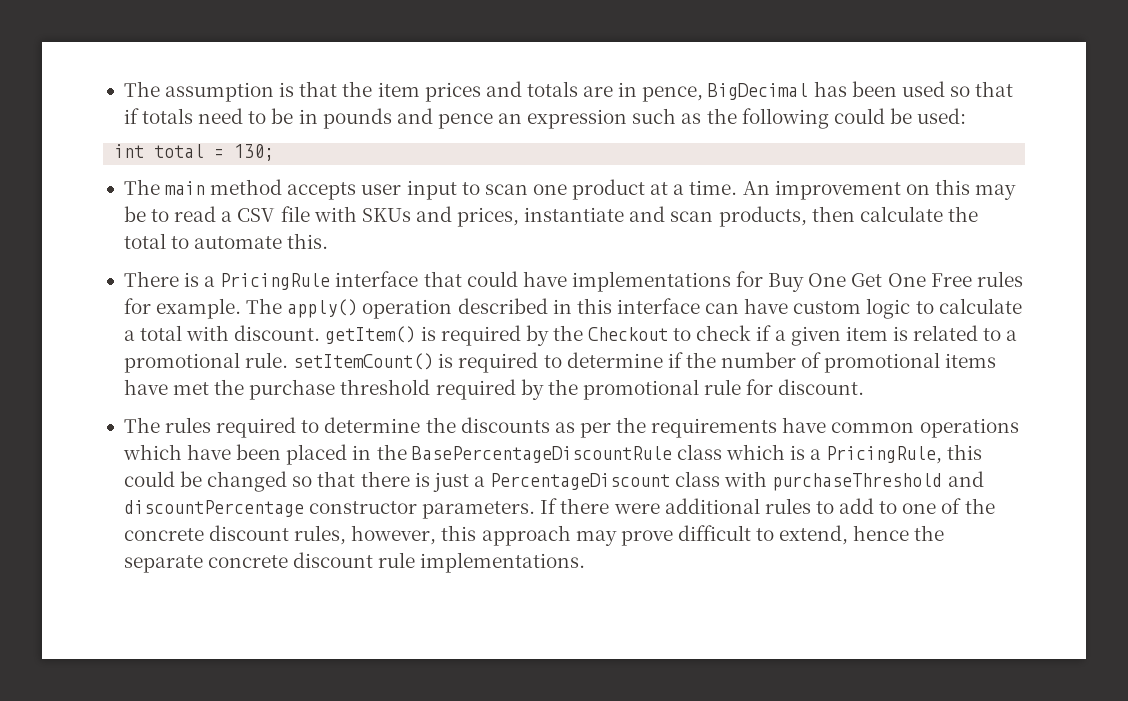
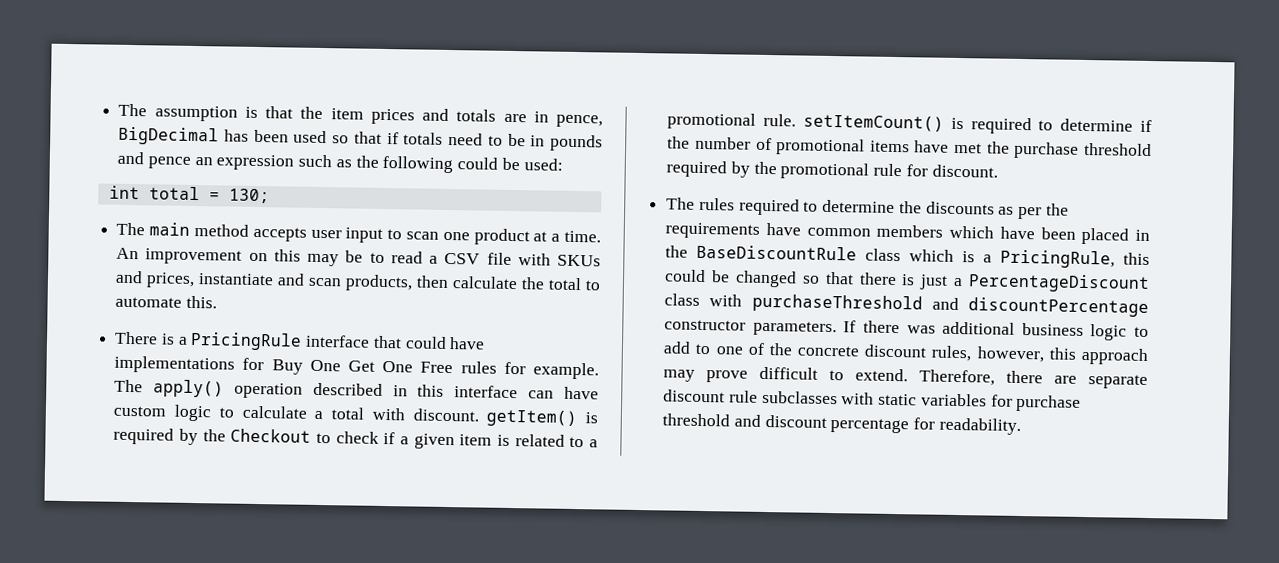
[919,418,1019,438] operations -> [876,224,944,238] members
[411,446,672,463] BasePercentageDiscountRule -> [696,244,858,261] BaseDiscountRule
[613,498,811,514] were additional rules -> [906,321,1128,341] was additional business logic
[779,525,945,545] [123,552,586,573] extend, hence the separate concrete discount rule implementations. -> [855,368,1148,389] [663,389,1082,412] [662,413,1021,436] extend. Therefore, there are separate discount rule subclasses with static variables for purchase threshold and discount percentage for readability.

